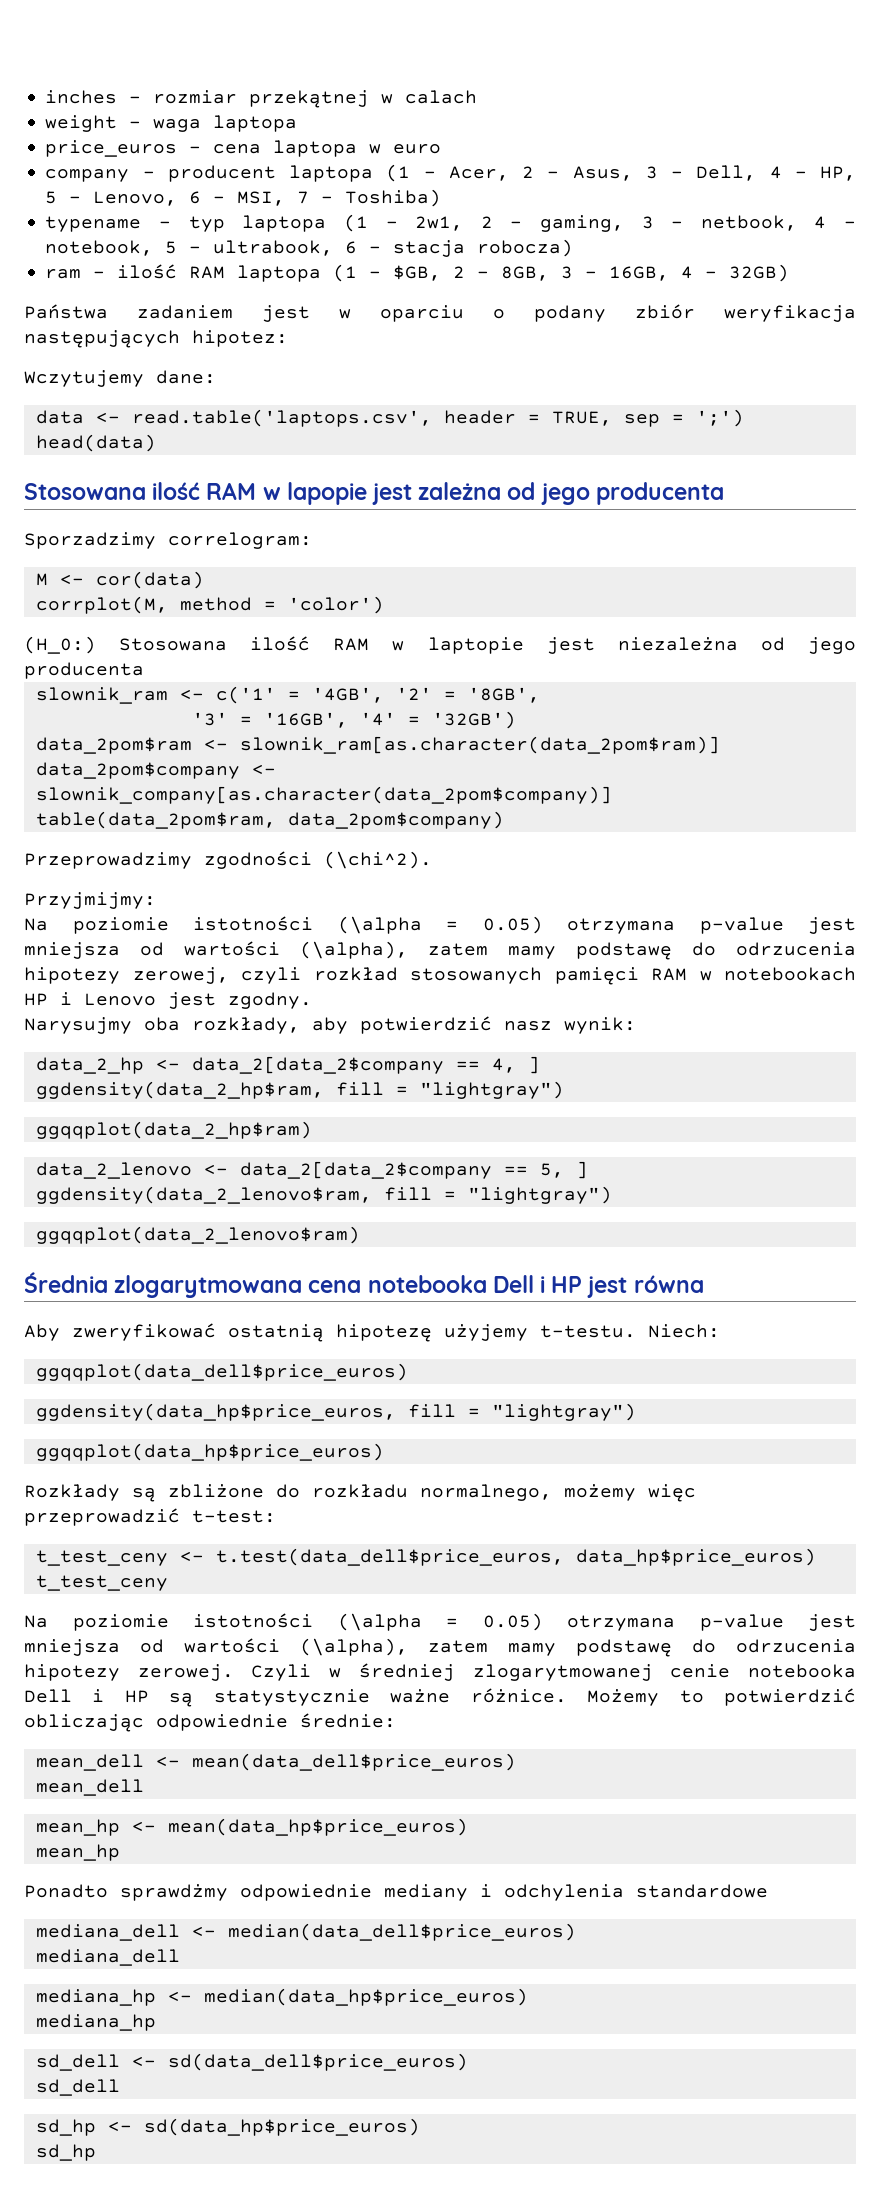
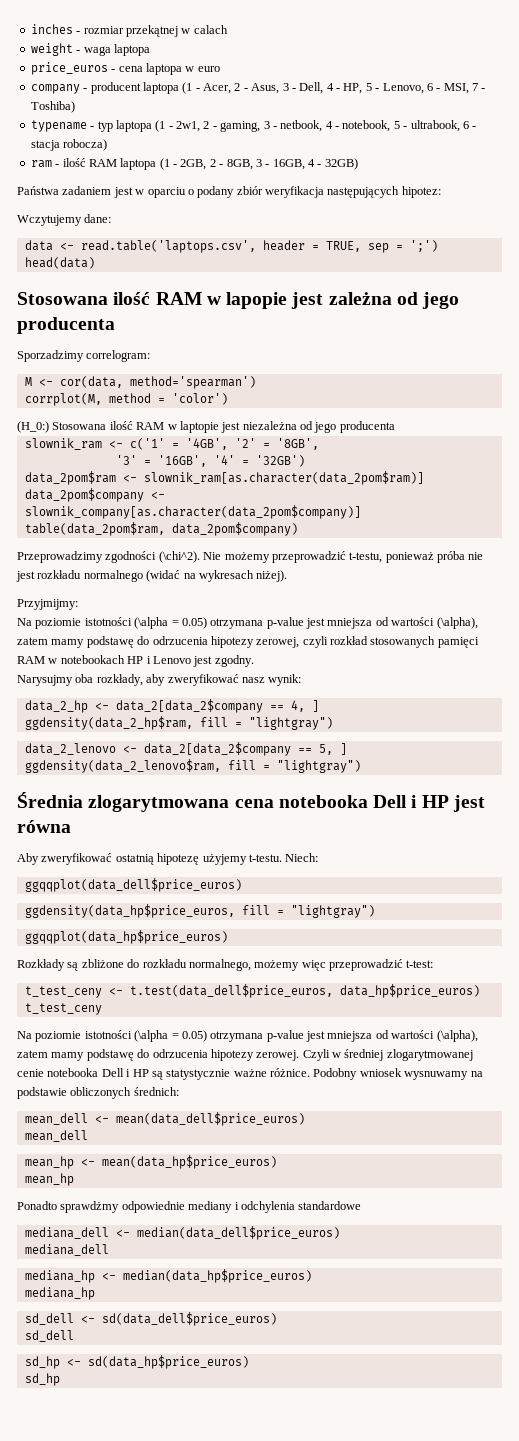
[393,265,442,281] $GB, -> [180,159,207,170] 2GB,
[95,571,204,589] cor(data) -> [59,376,256,389] cor(data, method='spearman')
(432, 860) none -> [203,551,484,563] [16,570,288,582] Nie możemy przeprowadzić t-testu, ponieważ próba nie jest rozkładu normalnego (widać na wykresach niżej).
[360,1016,492,1034] potwierdzić -> [167,674,239,686] zweryfikować
[35,1121,312,1139] // ggqqplot(data_2_hp$ram) -> (333, 723) none
[35,1226,360,1244] // ggqqplot(data_2_lenovo$ram) -> (361, 766) none
[587,1688,857,1706] [24,1713,396,1732] Możemy to potwierdzić obliczając odpowiednie średnie: -> [313,1068,483,1080] [17,1087,179,1099] Podobny wniosek wysnuwamy na podstawie obliczonych średnich:

